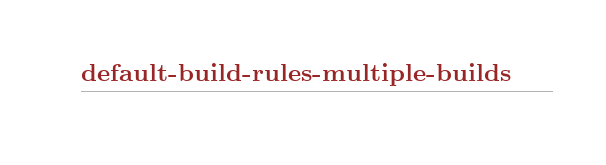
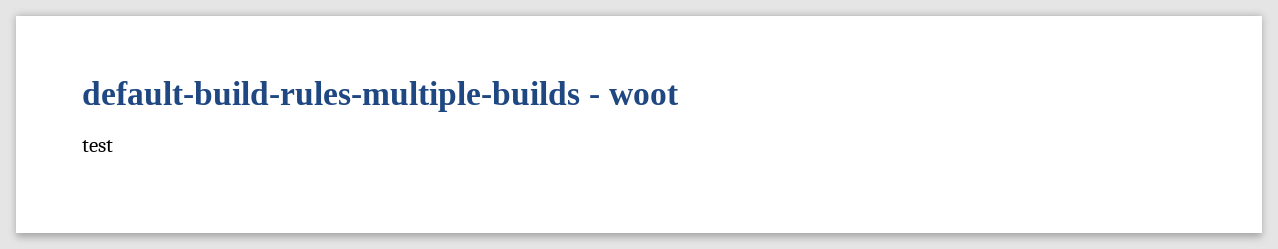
(511, 74) none -> [589,85,680,105] [82,140,113,152] - woot // test

